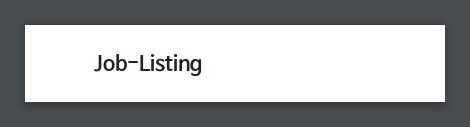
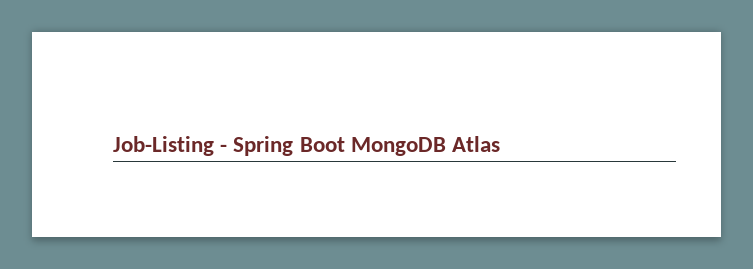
(202, 65) none -> [220,136,501,156] - Spring Boot MongoDB Atlas

